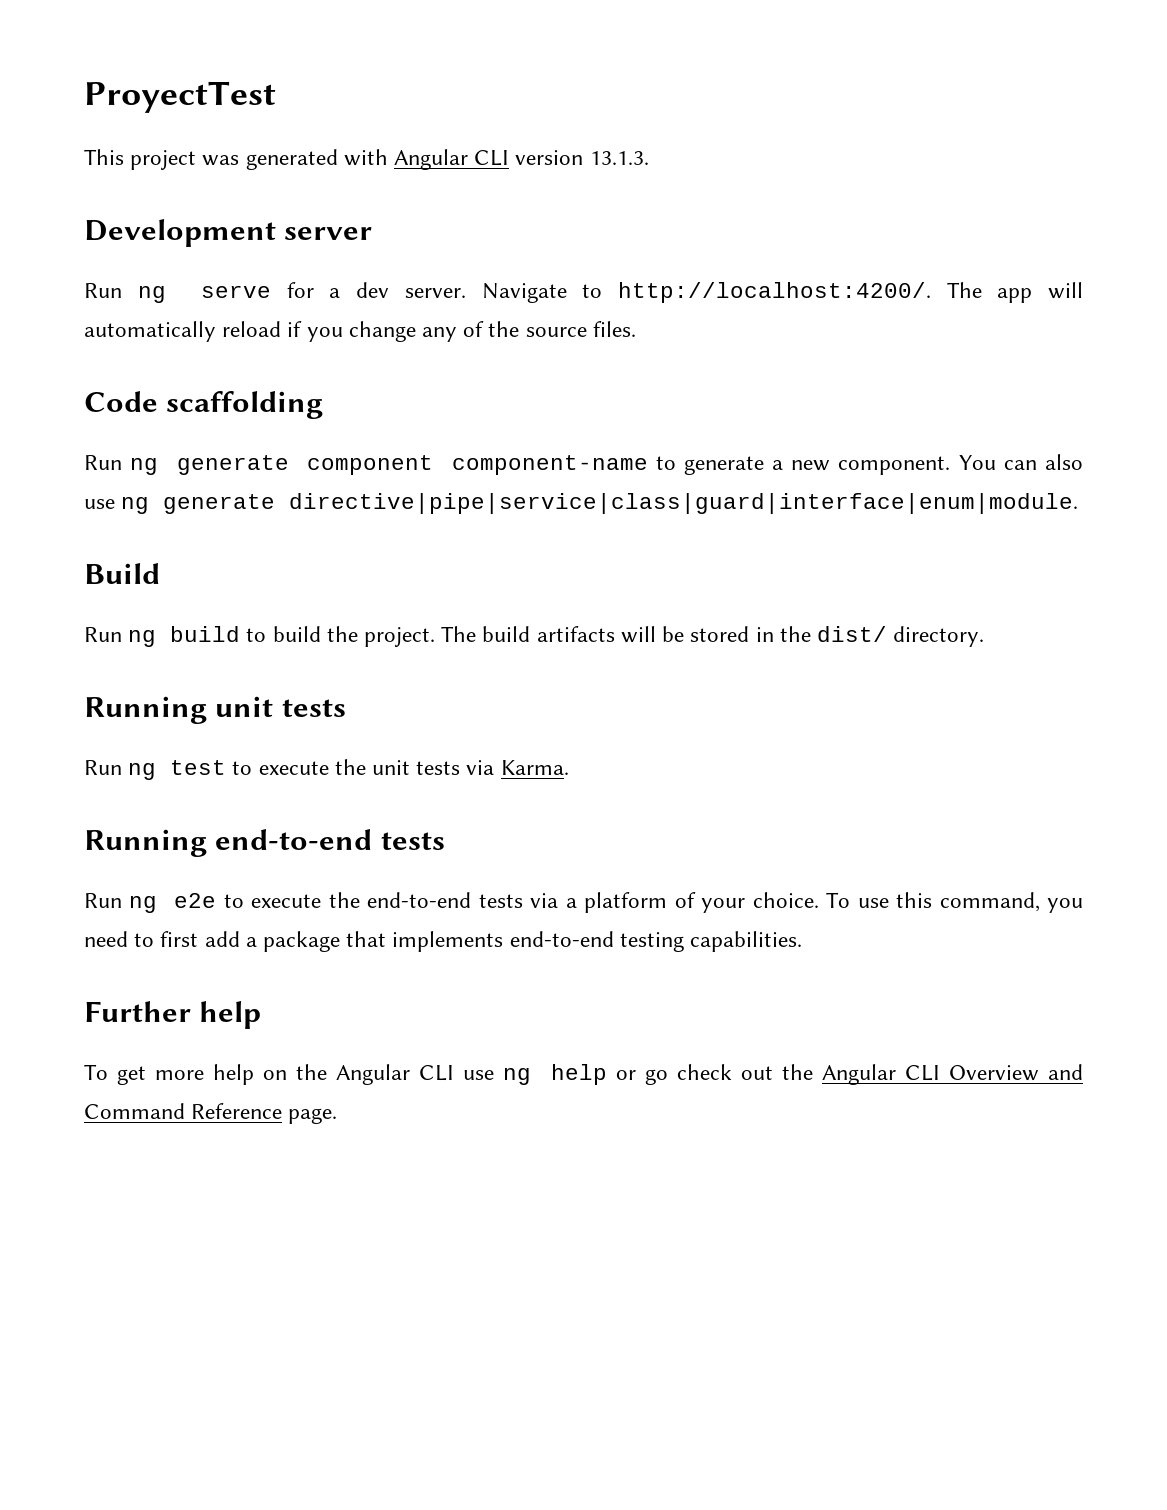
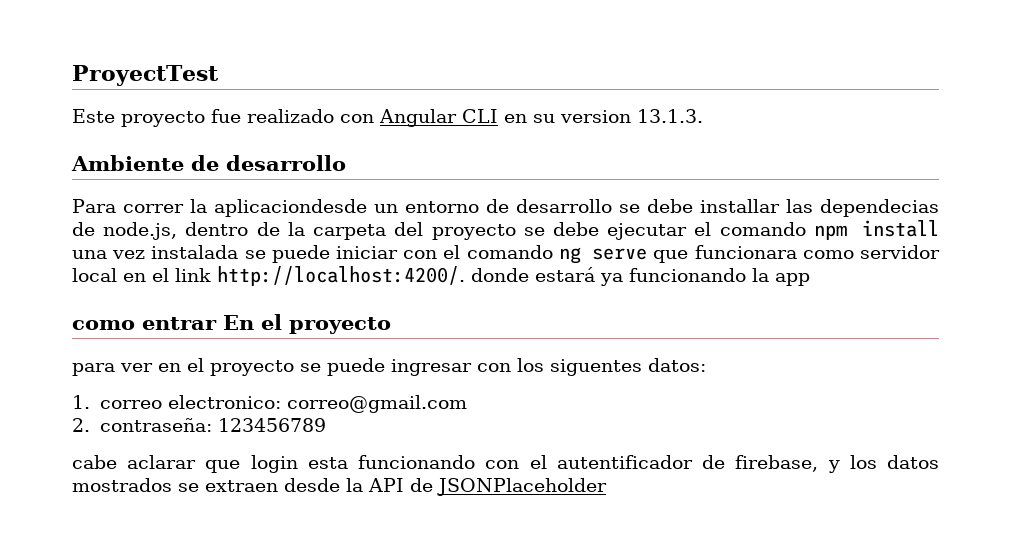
[84,149,649,170] [84,219,373,247] [84,282,1084,303] [84,321,636,342] [84,391,324,419] [84,454,1083,475] [84,493,1079,514] [84,563,160,584] [84,626,985,647] [84,696,346,724] [84,759,569,780] [84,829,445,857] [84,892,1083,913] [84,931,803,952] [84,1001,262,1029] [84,1064,1083,1085] [84,1103,338,1124] This project was generated with Angular CLI version 13.1.3. // Development server // Run ng serve for a dev server. Navigate to http://localhost:4200/. The app will automatically reload if you change any of the source files. // Code scaffolding // Run ng generate component component-name to generate a new component. You can also use ng generate directive|pipe|service|class|guard|interface|enum|module. // Build // Run ng build to build the project. The build artifacts will be stored in the dist/ directory. // Running unit tests // Run ng test to execute the unit tests via Karma. // Running end-to-end tests // Run ng e2e to execute the end-to-end tests via a platform of your choice. To use this command, you need to first add a package that implements end-to-end testing capabilities. // Further help // To get more help on the Angular CLI use ng help or go check out the Angular CLI Overview and Command Reference page. -> [72,109,703,127] [71,155,346,171] [72,199,940,217] [72,220,939,240] [72,245,940,264] [72,266,810,286] [72,314,391,334] [72,358,706,376] [72,395,467,413] [72,418,326,432] [72,455,940,473] [72,478,607,496] Este proyecto fue realizado con Angular CLI en su version 13.1.3. // Ambiente de desarrollo // Para correr la aplicaciondesde un entorno de desarrollo se debe installar las dependecias de node.js, dentro de la carpeta del proyecto se debe ejecutar el comando npm install una vez instalada se puede iniciar con el comando ng serve que funcionara como servidor local en el link http://localhost:4200/. donde estará ya funcionando la app // como entrar En el proyecto // para ver en el proyecto se puede ingresar con los siguentes datos: // 1. correo electronico: correo@gmail.com // 2. contraseña: 123456789 // cabe aclarar que login esta funcionando con el autentificador de firebase, y los datos mostrados se extraen desde la API de JSONPlaceholder

